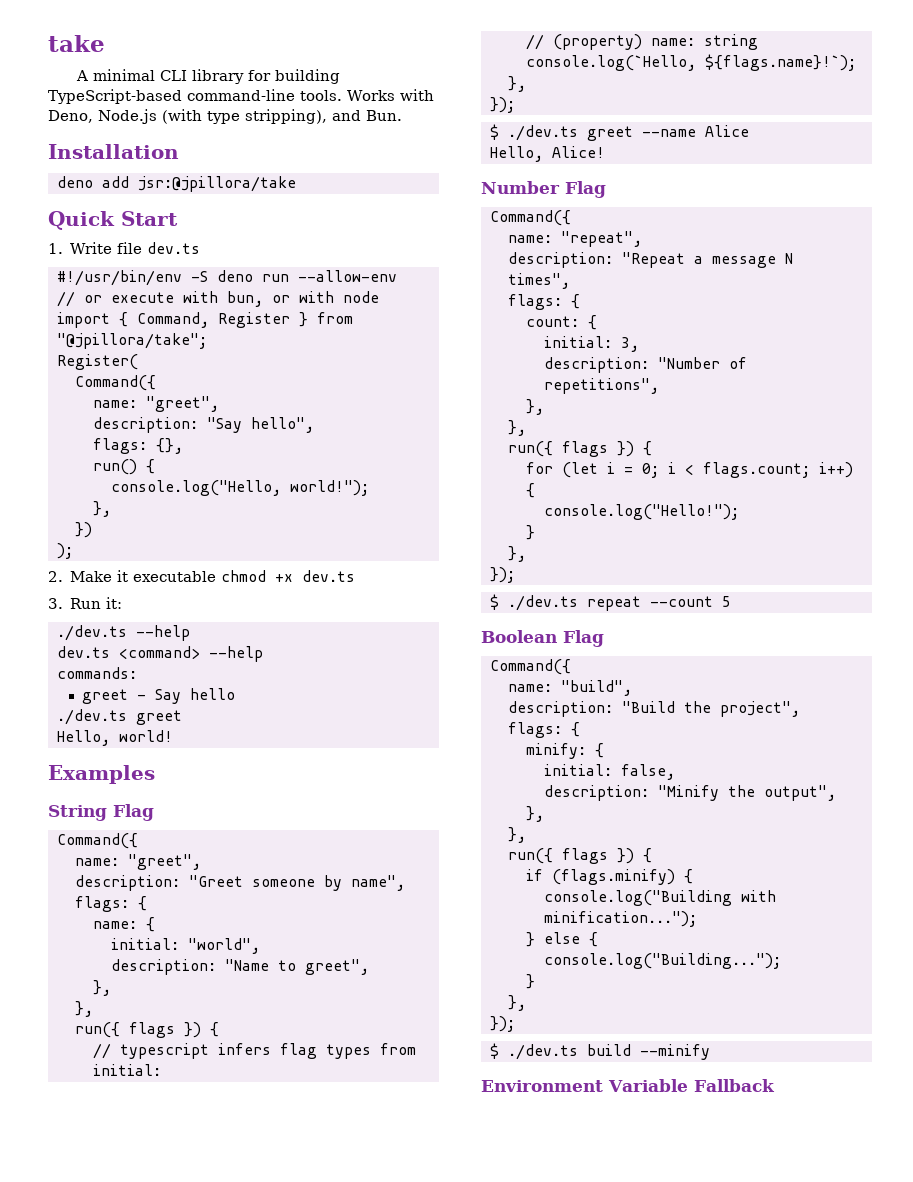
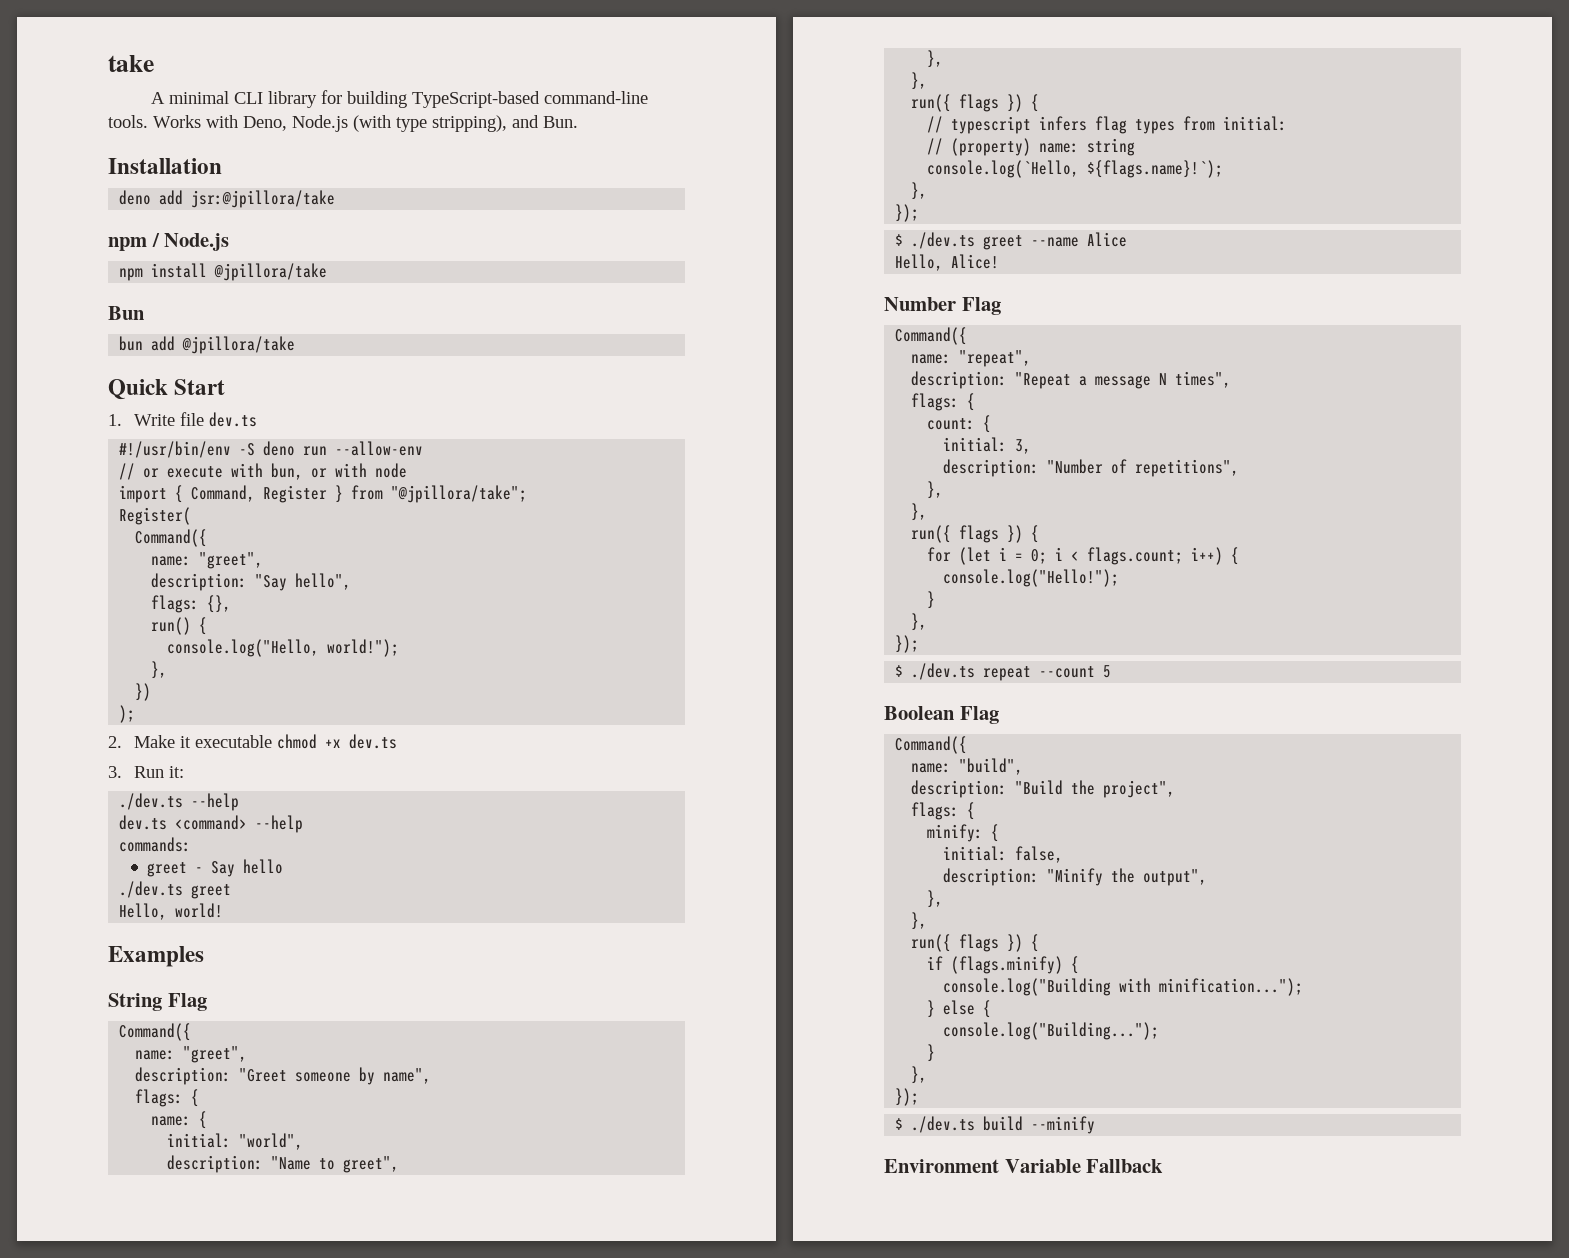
(296, 184) none -> [108,233,230,251] [119,263,328,281] [108,306,145,320] [119,336,296,354] // npm / Node.js // npm install @jpillora/take // Bun // bun add @jpillora/take

